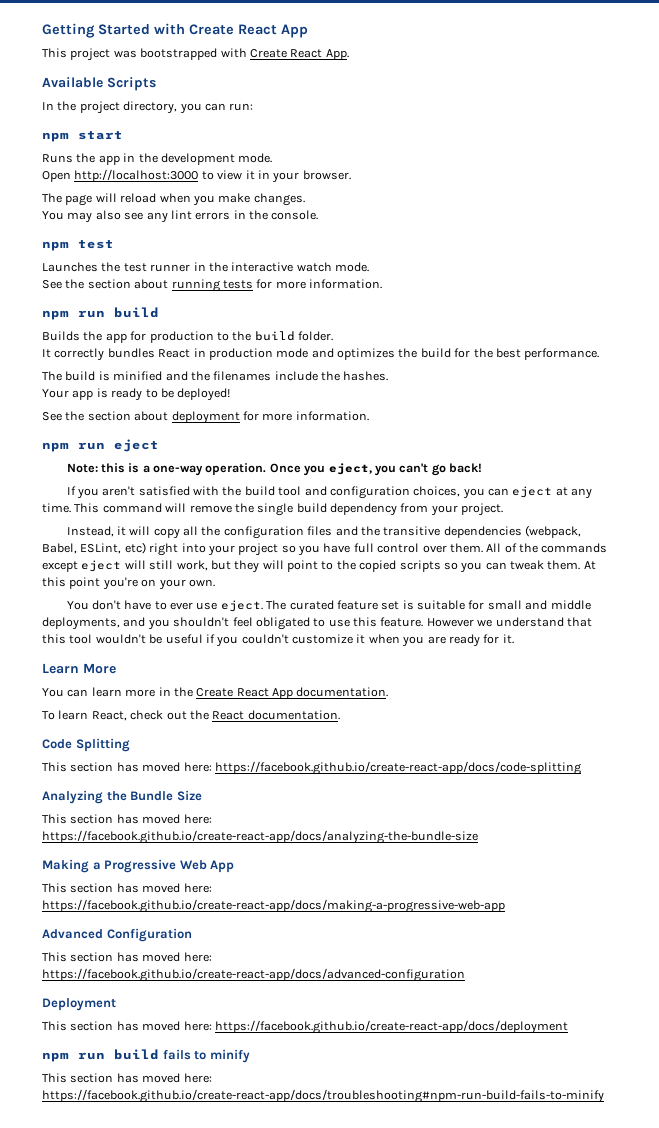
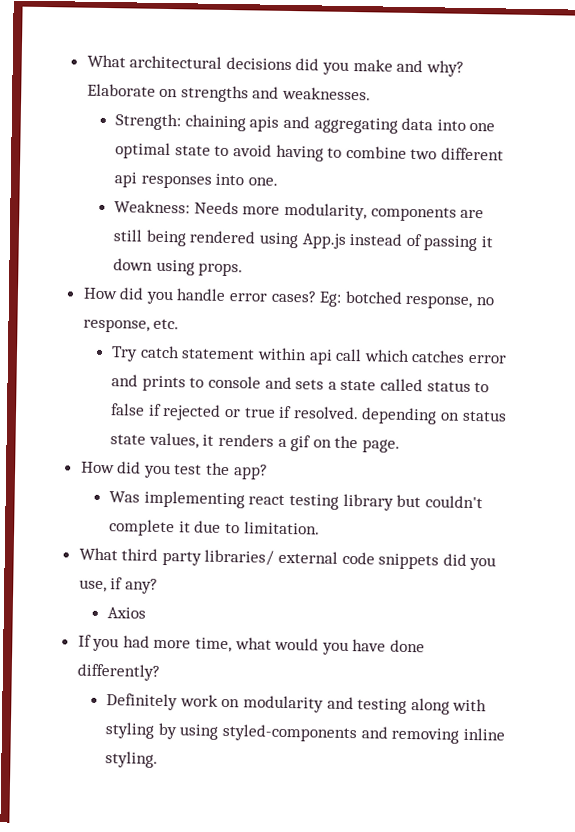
[42,23,308,38] [42,48,349,61] [42,77,156,91] [42,101,254,114] [42,131,123,142] [42,153,273,165] [42,169,351,183] [42,193,305,206] [42,210,319,223] [42,240,114,251] [42,262,369,272] [42,279,382,292] [42,307,159,320] [42,331,333,343] [42,348,600,361] [42,371,389,381] [42,388,231,401] [42,411,369,424] [42,439,159,452] [66,463,483,476] [66,486,593,499] [42,503,504,516] [66,525,582,539] [42,542,608,556] [42,560,596,573] [42,577,215,590] [66,600,591,612] [42,617,592,630] [42,634,514,647] [42,663,116,674] [42,687,389,699] [42,710,340,721] [42,738,130,752] [42,761,581,775] [42,790,202,804] [42,814,212,824] [42,830,478,844] [42,859,235,873] [42,883,212,893] [42,899,505,913] [42,928,192,942] [42,952,212,962] [42,968,465,982] [42,998,116,1011] [42,1020,568,1034] [42,1049,250,1063] [42,1073,212,1083] [42,1089,604,1103] Getting Started with Create React App // This project was bootstrapped with Create React App. // Available Scripts // In the project directory, you can run: // npm start // Runs the app in the development mode. // Open http://localhost:3000 to view it in your browser. // The page will reload when you make changes. // You may also see any lint errors in the console. // npm test // Launches the test runner in the interactive watch mode. // See the section about running tests for more information. // npm run build // Builds the app for production to the build folder. // It correctly bundles React in production mode and optimizes the build for the best performance. // The build is minified and the filenames include the hashes. // Your app is ready to be deployed! // See the section about deployment for more information. // npm run eject // Note: this is a one-way operation. Once you eject, you can't go back! // If you aren't satisfied with the build tool and configuration choices, you can eject at any time. This command will remove the single build dependency from your project. // Instead, it will copy all the configuration files and the transitive dependencies (webpack, Babel, ESLint, etc) right into your project so you have full control over them. All of the commands except eject will still work, but they will point to the copied scripts so you can tweak them. At this point you're on your own. // You don't have to ever use eject. The curated feature set is suitable for small and middle deployments, and you shouldn't feel obligated to use this feature. However we understand that this tool wouldn't be useful if you couldn't customize it when you are ready for it. // Learn More // You can learn more in the Create React App documentation. // To learn React, check out the React documentation. // Code Splitting // This section has moved here: https://facebook.github.io/create-react-app/docs/code-splitting // Analyzing the Bundle Size // This section has moved here: https://facebook.github.io/create-react-app/docs/analyzing-the-bundle-size // Making a Progressive Web App // This section has moved here: https://facebook.github.io/create-react-app/docs/making-a-progressive-web-app // Advanced Configuration // This section has moved here: https://facebook.github.io/create-react-app/docs/advanced-configuration // Deployment // This section has moved here: https://facebook.github.io/create-react-app/docs/deployment // npm run build fails to minify // This section has moved here: https://facebook.github.io/create-react-app/docs/troubleshooting#npm-run-build-fails-to-minify -> [86,54,464,77] [86,83,372,103] [115,113,496,134] [115,142,504,162] [114,172,278,189] [114,200,485,222] [113,229,493,252] [113,258,244,277] [82,287,495,309] [82,318,180,333] [111,345,507,365] [111,374,490,393] [110,403,507,425] [110,432,400,453] [80,461,268,480] [109,490,483,511] [109,519,320,537] [78,547,497,571] [78,577,158,594] [107,607,147,619] [77,634,426,656] [76,663,160,681] [106,693,488,715] [105,722,505,744] [105,751,159,768] What architectural decisions did you make and why? Elaborate on strengths and weaknesses. // Strength: chaining apis and aggregating data into one optimal state to avoid having to combine two different api responses into one. // Weakness: Needs more modularity, components are still being rendered using App.js instead of passing it down using props. // How did you handle error cases? Eg: botched response, no response, etc. // Try catch statement within api call which catches error and prints to console and sets a state called status to false if rejected or true if resolved. depending on status state values, it renders a gif on the page. // How did you test the app? // Was implementing react testing library but couldn't complete it due to limitation. // What third party libraries/ external code snippets did you use, if any? // Axios // If you had more time, what would you have done differently? // Definitely work on modularity and testing along with styling by using styled-components and removing inline styling.

